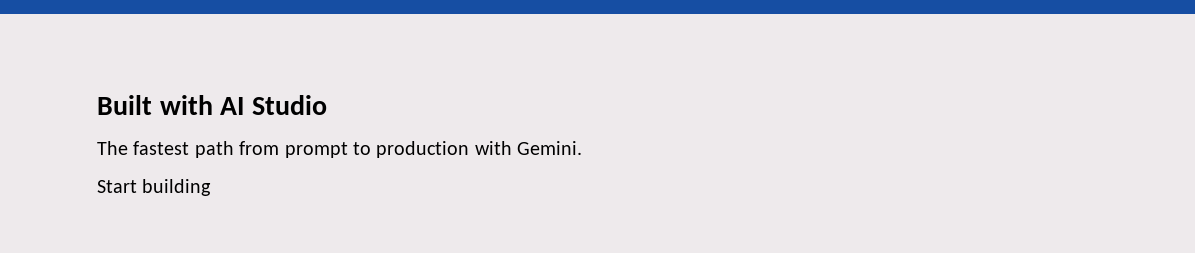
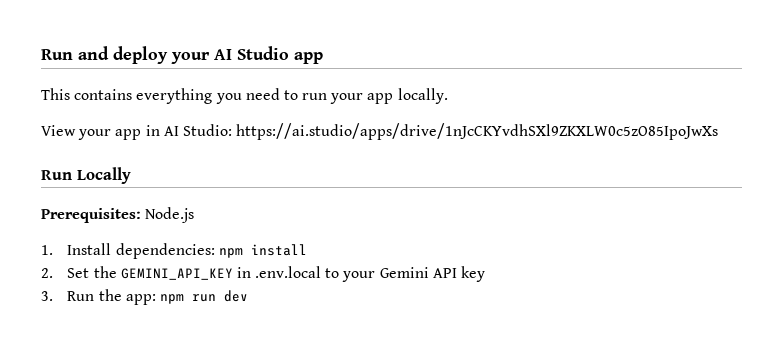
[97,95,327,115] [97,141,583,158] [97,179,212,196] Built with AI Studio // The fastest path from prompt to production with Gemini. // Start building -> [41,46,323,64] [41,88,448,104] [41,123,719,140] [41,167,131,184] [41,207,195,223] [41,243,307,259] [41,266,485,282] [41,289,248,305] Run and deploy your AI Studio app // This contains everything you need to run your app locally. // View your app in AI Studio: https://ai.studio/apps/drive/1nJcCKYvdhSXl9ZKXLW0c5zO85IpoJwXs // Run Locally // Prerequisites: Node.js // 1. Install dependencies: npm install // 2. Set the GEMINI_API_KEY in .env.local to your Gemini API key // 3. Run the app: npm run dev

